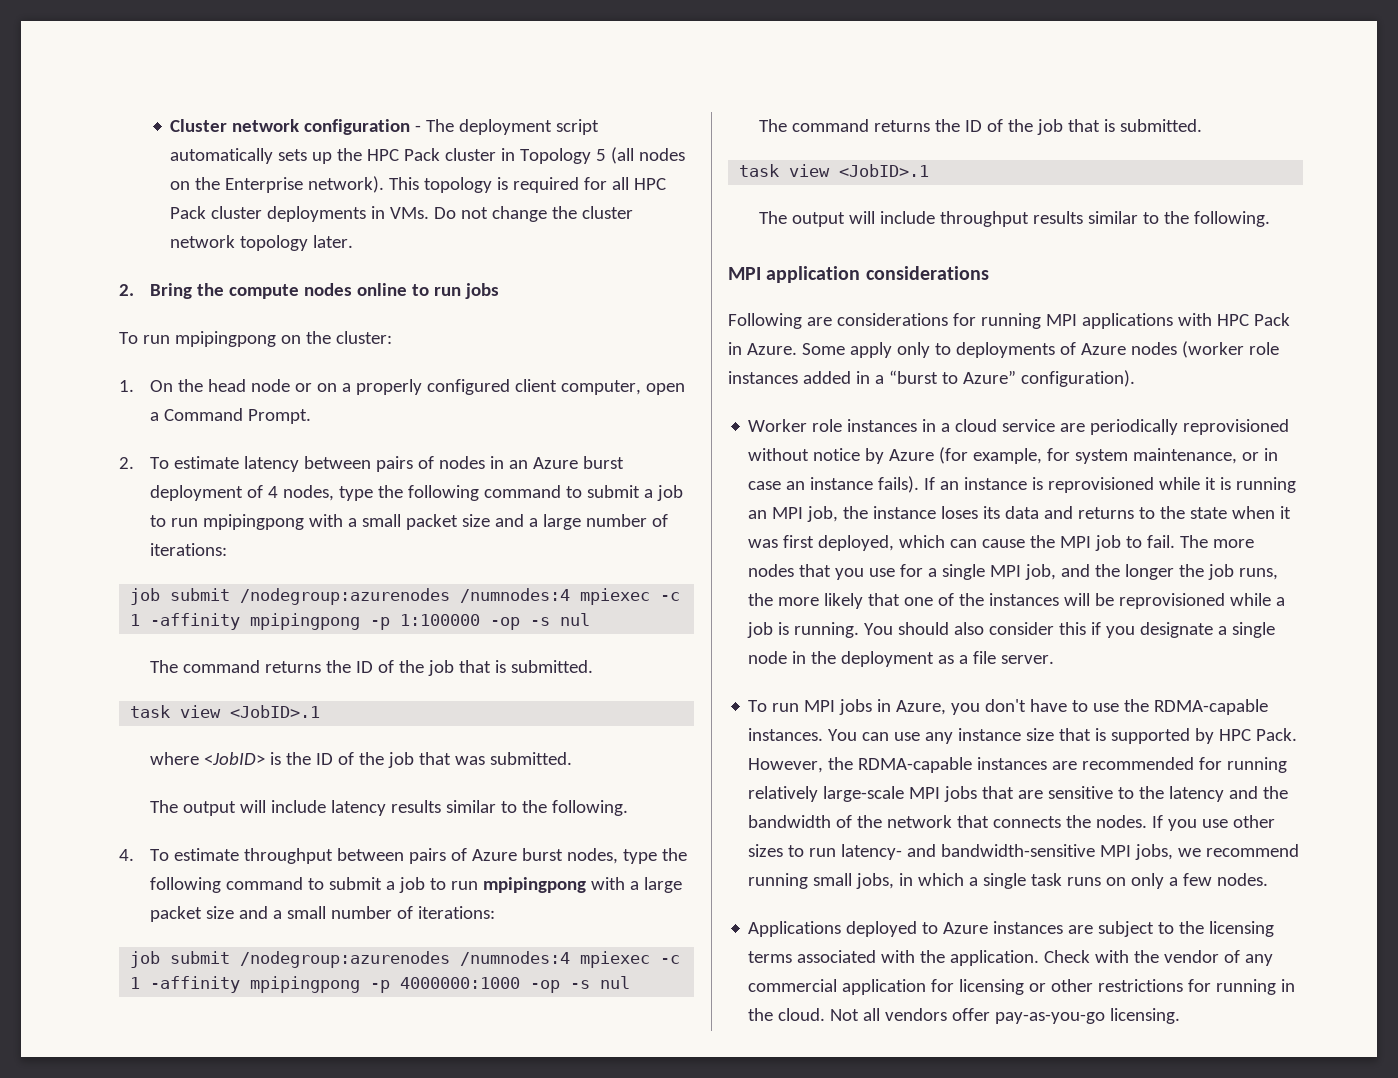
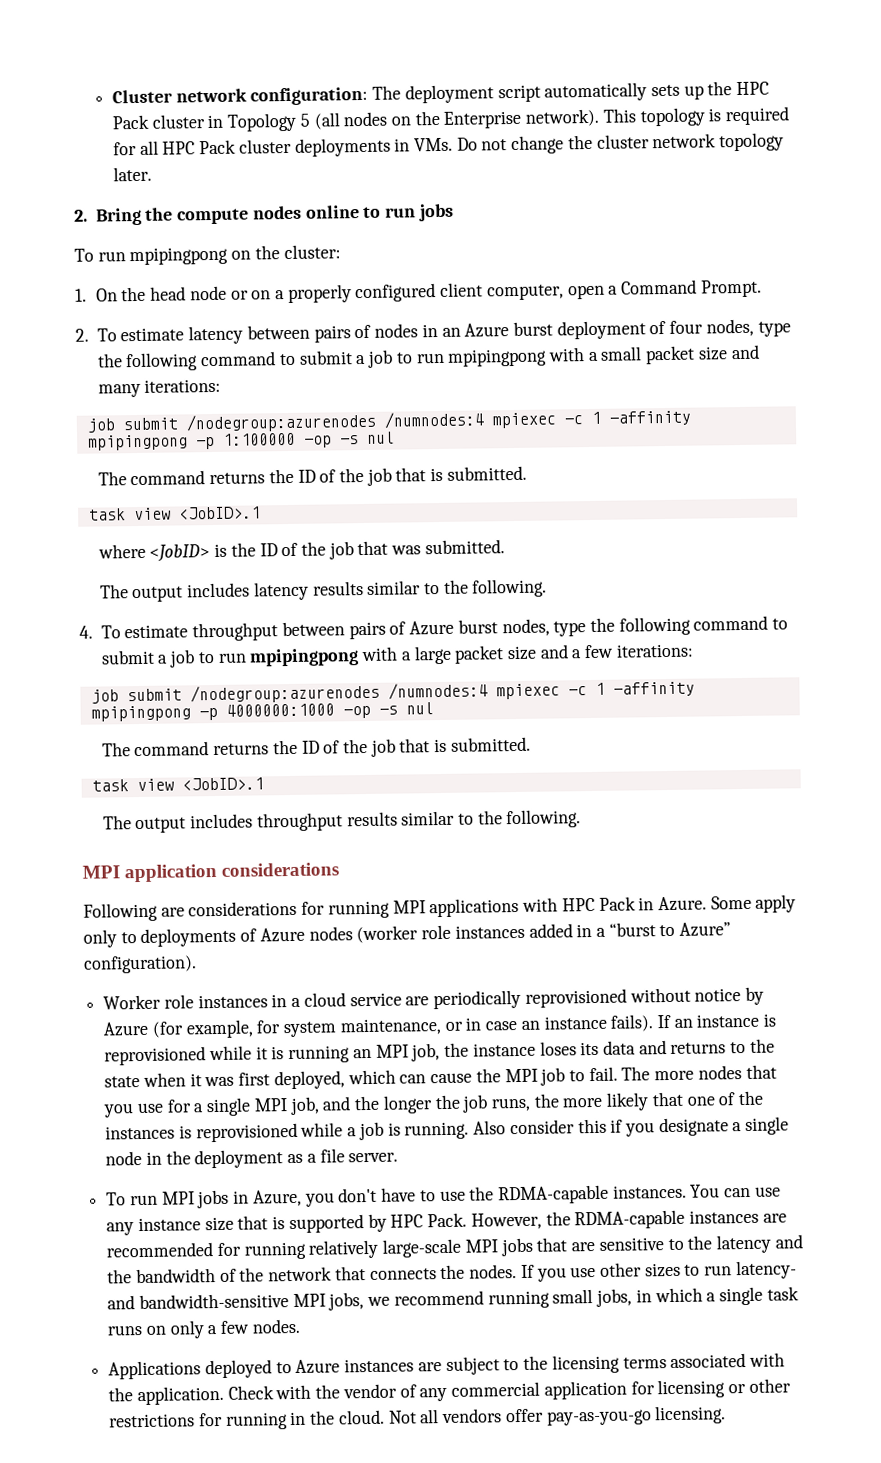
[304,119,422,135] configuration - -> [250,86,369,106] configuration:
[267,486,278,498] 4 -> [669,320,704,334] four
[528,514,668,530] a large number of -> [97,383,141,398] many
[239,800,326,813] will include -> [187,582,251,598] includes
[286,906,413,919] small number of -> [584,644,615,659] few
[848,211,935,224] will include -> [190,813,254,829] includes
[1064,593,1115,606] will be -> [178,1125,192,1139] is
[864,622,985,635] You should also -> [473,1120,507,1135] Also

